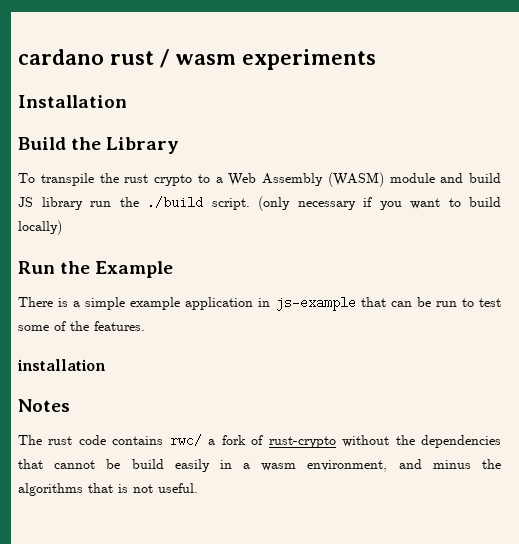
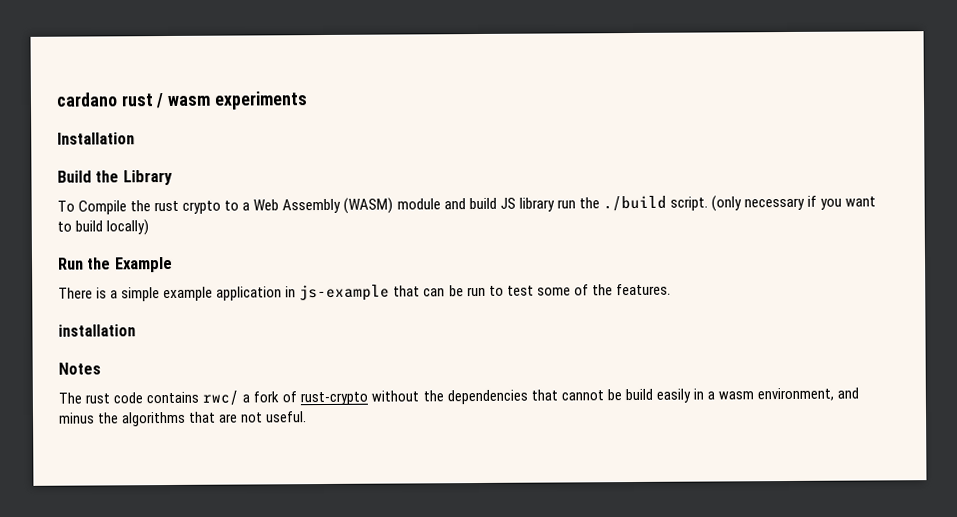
[40,173,94,186] transpile -> [78,200,128,215] Compile
[118,484,128,493] is -> [218,413,239,423] are

